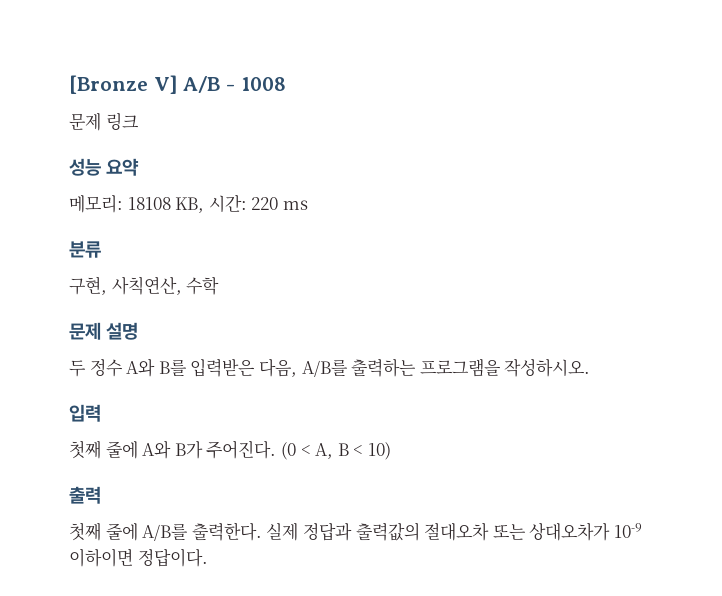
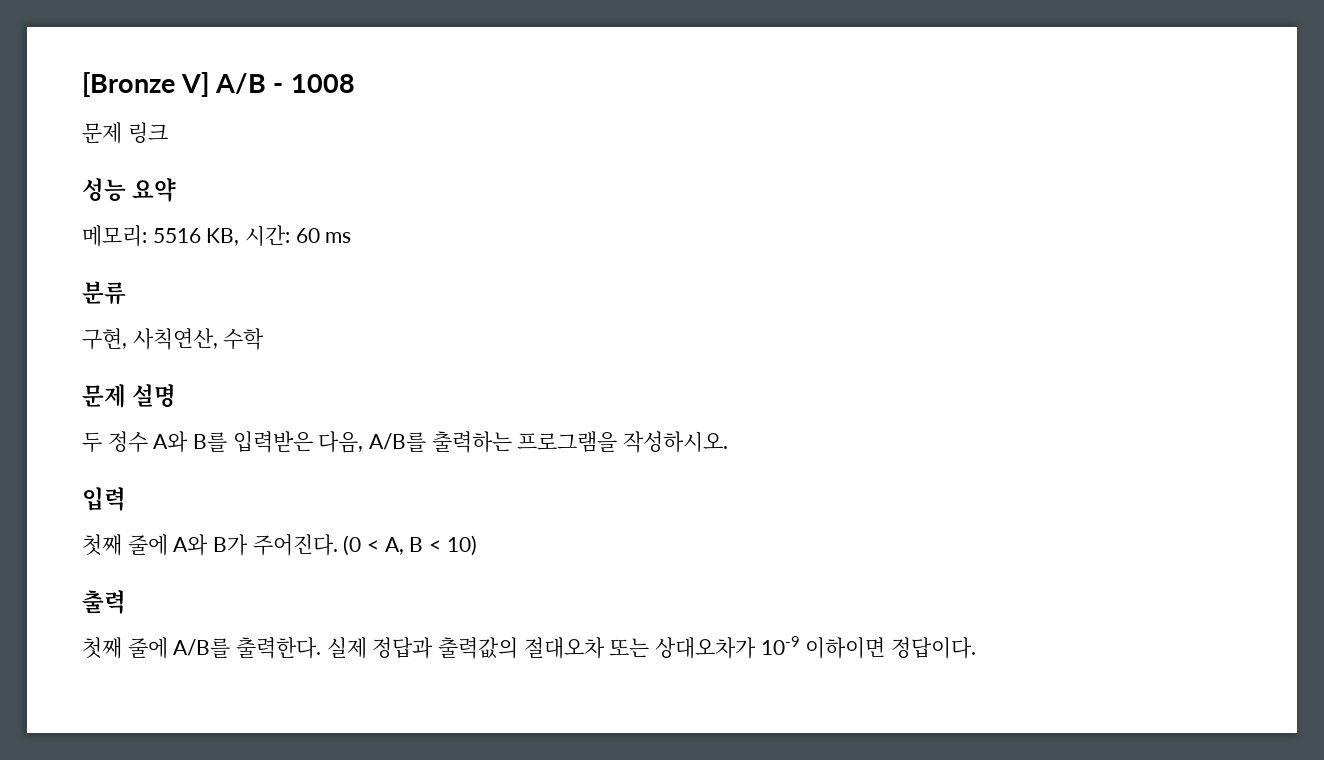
[127,197,171,210] 18108 -> [152,228,201,243] 5516
[251,197,279,210] 220 -> [295,228,320,243] 60

